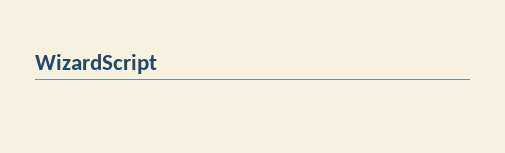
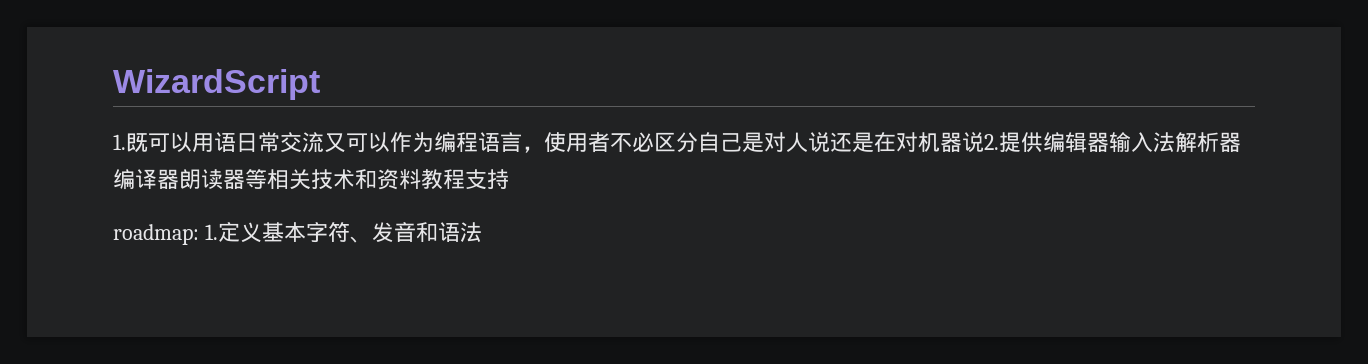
(157, 64) none -> [113,132,1241,153] [113,169,509,190] [113,222,482,245] // 1.既可以用语日常交流又可以作为编程语言，使用者不必区分自己是对人说还是在对机器说2.提供编辑器输入法解析器编译器朗读器等相关技术和资料教程支持 // roadmap: 1.定义基本字符、发音和语法

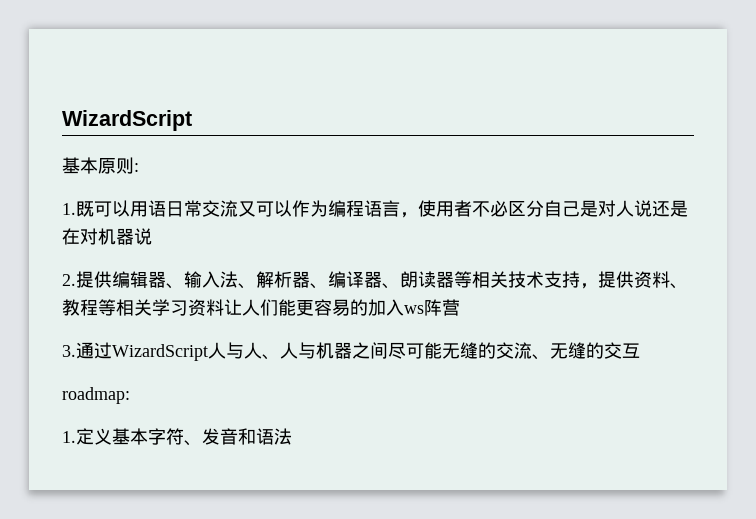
[113,69,320,100] WizardScript -> [62,110,192,131] [62,157,139,174] WizardScript // 基本原则:
(984, 142) none -> (152, 236) //
[1109,132,1241,153] [113,169,509,190] 输入法解析器编译器朗读器等相关技术和资料教程支持 -> [166,271,688,289] [62,299,460,316] [62,342,640,361] 、输入法、解析器、编译器、朗读器等相关技术支持，提供资料、教程等相关学习资料让人们能更容易的加入ws阵营 // 3.通过WizardScript人与人、人与机器之间尽可能无缝的交流、无缝的交互
(199, 234) none -> (130, 395) //

